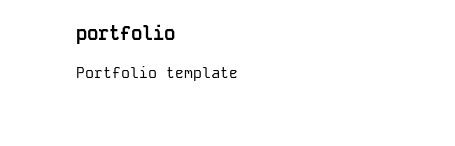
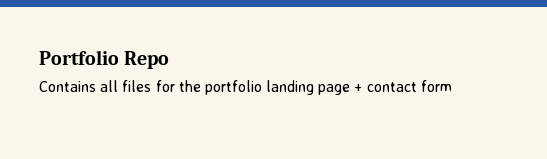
[76,24,175,44] [76,66,238,81] portfolio // Portfolio template -> [39,50,170,69] [39,80,452,95] Portfolio Repo // Contains all files for the portfolio landing page + contact form

